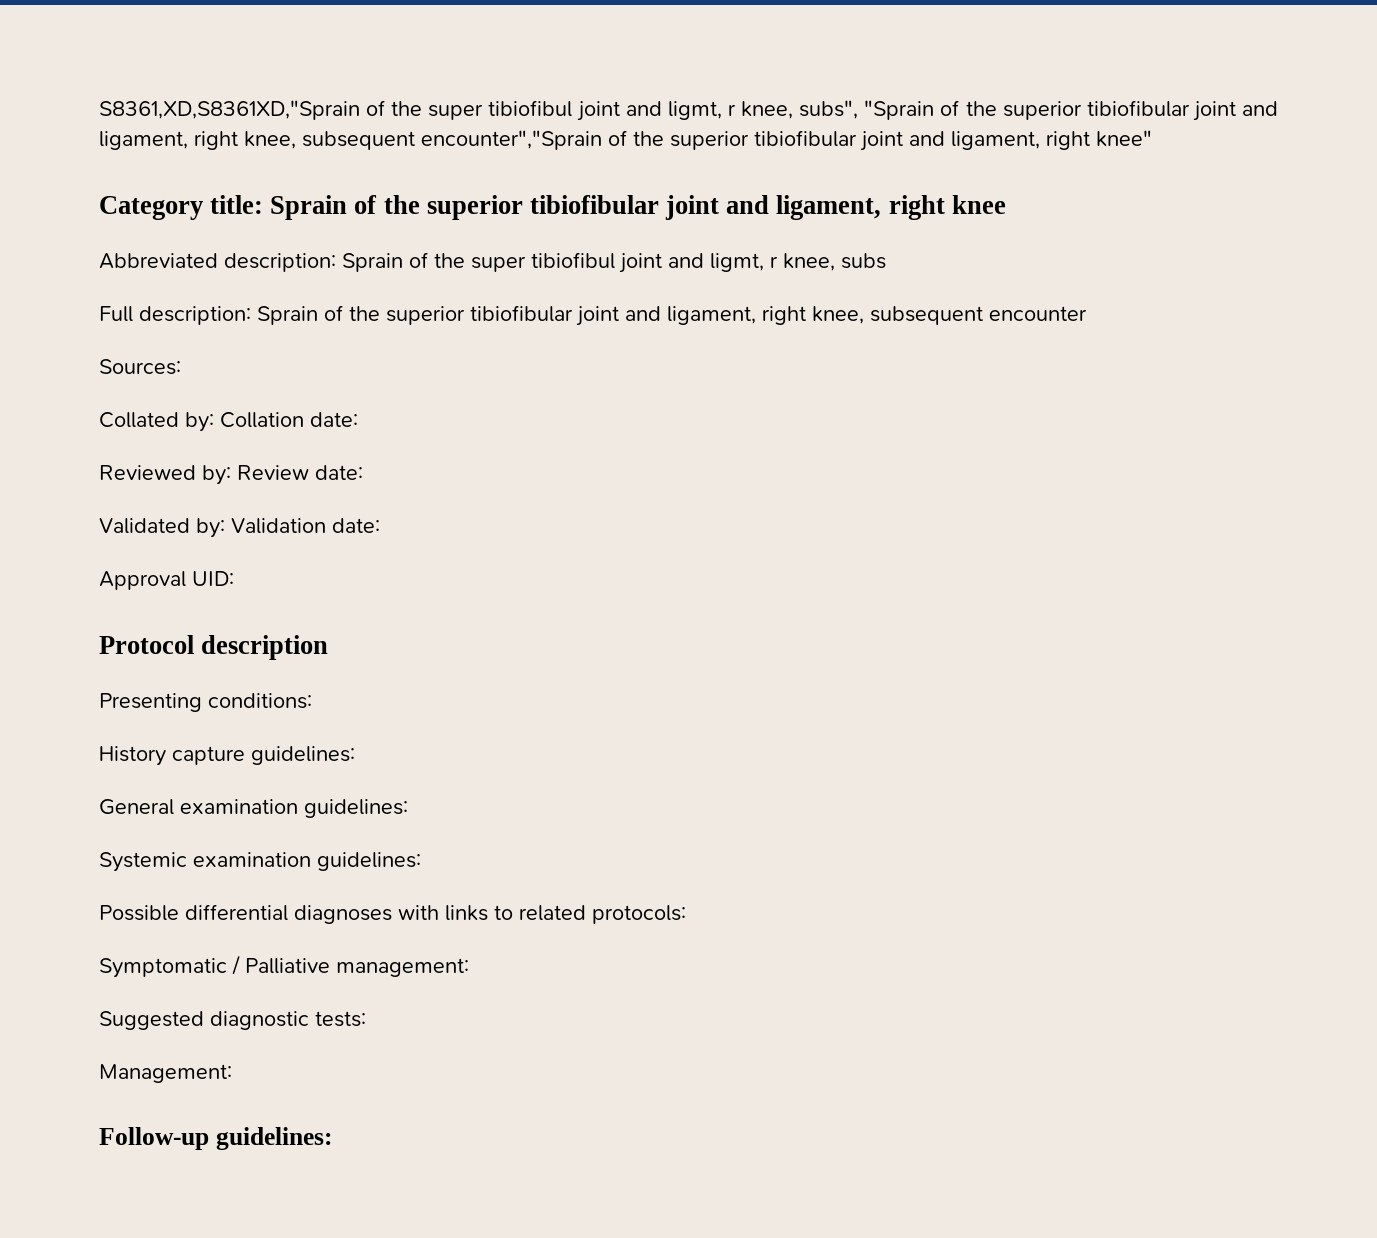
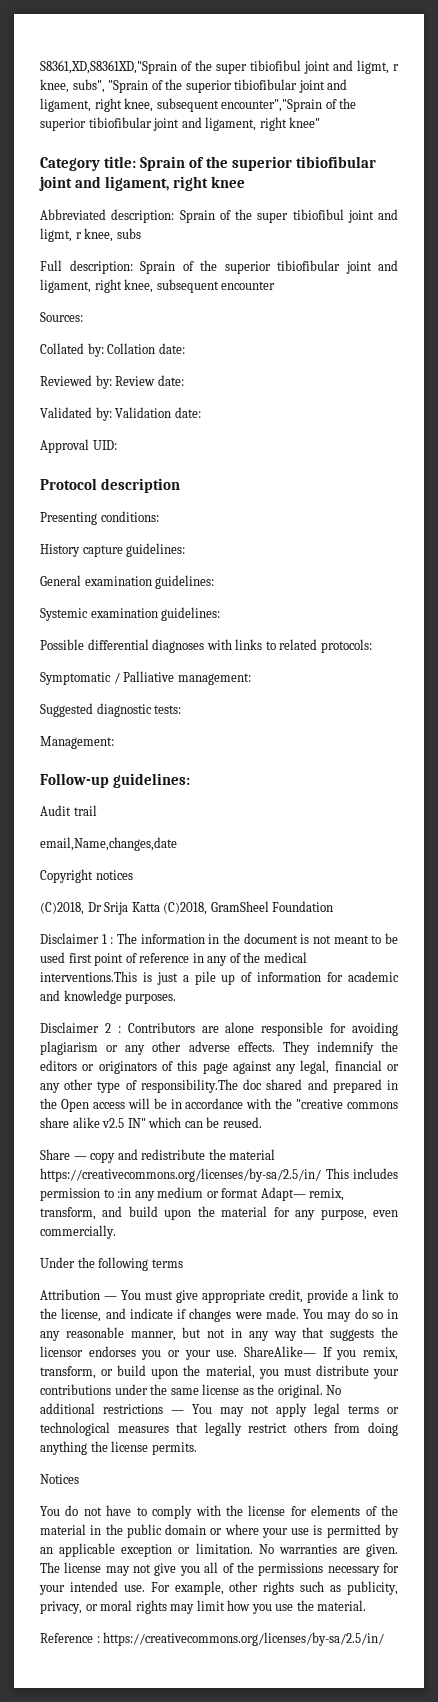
(332, 1138) none -> [40,805,97,816] [40,837,177,851] [40,869,133,883] [40,901,334,915] [40,933,399,944] [40,952,307,966] [40,971,399,985] [40,990,177,1004] [40,1022,398,1036] [40,1041,398,1055] [40,1060,400,1074] [40,1079,398,1093] [40,1098,398,1112] [40,1117,262,1128] [40,1149,276,1163] [40,1168,398,1182] [40,1187,345,1201] [40,1206,398,1220] [40,1225,116,1239] [40,1257,183,1271] [40,1289,398,1303] [40,1308,398,1322] [40,1327,399,1341] [40,1346,398,1360] [40,1365,399,1379] [40,1384,342,1398] [40,1403,399,1417] [40,1422,398,1436] [40,1441,197,1455] [40,1474,79,1484] [40,1505,399,1519] [40,1524,399,1538] [40,1543,398,1557] [40,1562,400,1576] [39,1581,399,1595] [40,1600,367,1614] [40,1632,385,1646] // Audit trail // email,Name,changes,date // Copyright notices // (C)2018, Dr Srija Katta (C)2018, GramSheel Foundation // Disclaimer 1 : The information in the document is not meant to be used first point of reference in any of the medical interventions.This is just a pile up of information for academic and knowledge purposes. // Disclaimer 2 : Contributors are alone responsible for avoiding plagiarism or any other adverse effects. They indemnify the editors or originators of this page against any legal, financial or any other type of responsibility.The doc shared and prepared in the Open access will be in accordance with the "creative commons share alike v2.5 IN" which can be reused. // Share — copy and redistribute the material https://creativecommons.org/licenses/by-sa/2.5/in/ This includes permission to :in any medium or format Adapt— remix, transform, and build upon the material for any purpose, even commercially. // Under the following terms // Attribution — You must give appropriate credit, provide a link to the license, and indicate if changes were made. You may do so in any reasonable manner, but not in any way that suggests the licensor endorses you or your use. ShareAlike— If you remix, transform, or build upon the material, you must distribute your contributions under the same license as the original. No additional restrictions — You may not apply legal terms or technological measures that legally restrict others from doing anything the license permits. // Notices // You do not have to comply with the license for elements of the material in the public domain or where your use is permitted by an applicable exception or limitation. No warranties are given. The license may not give you all of the permissions necessary for your intended use. For example, other rights such as publicity, privacy, or moral rights may limit how you use the material. // Reference : https://creativecommons.org/licenses/by-sa/2.5/in/

